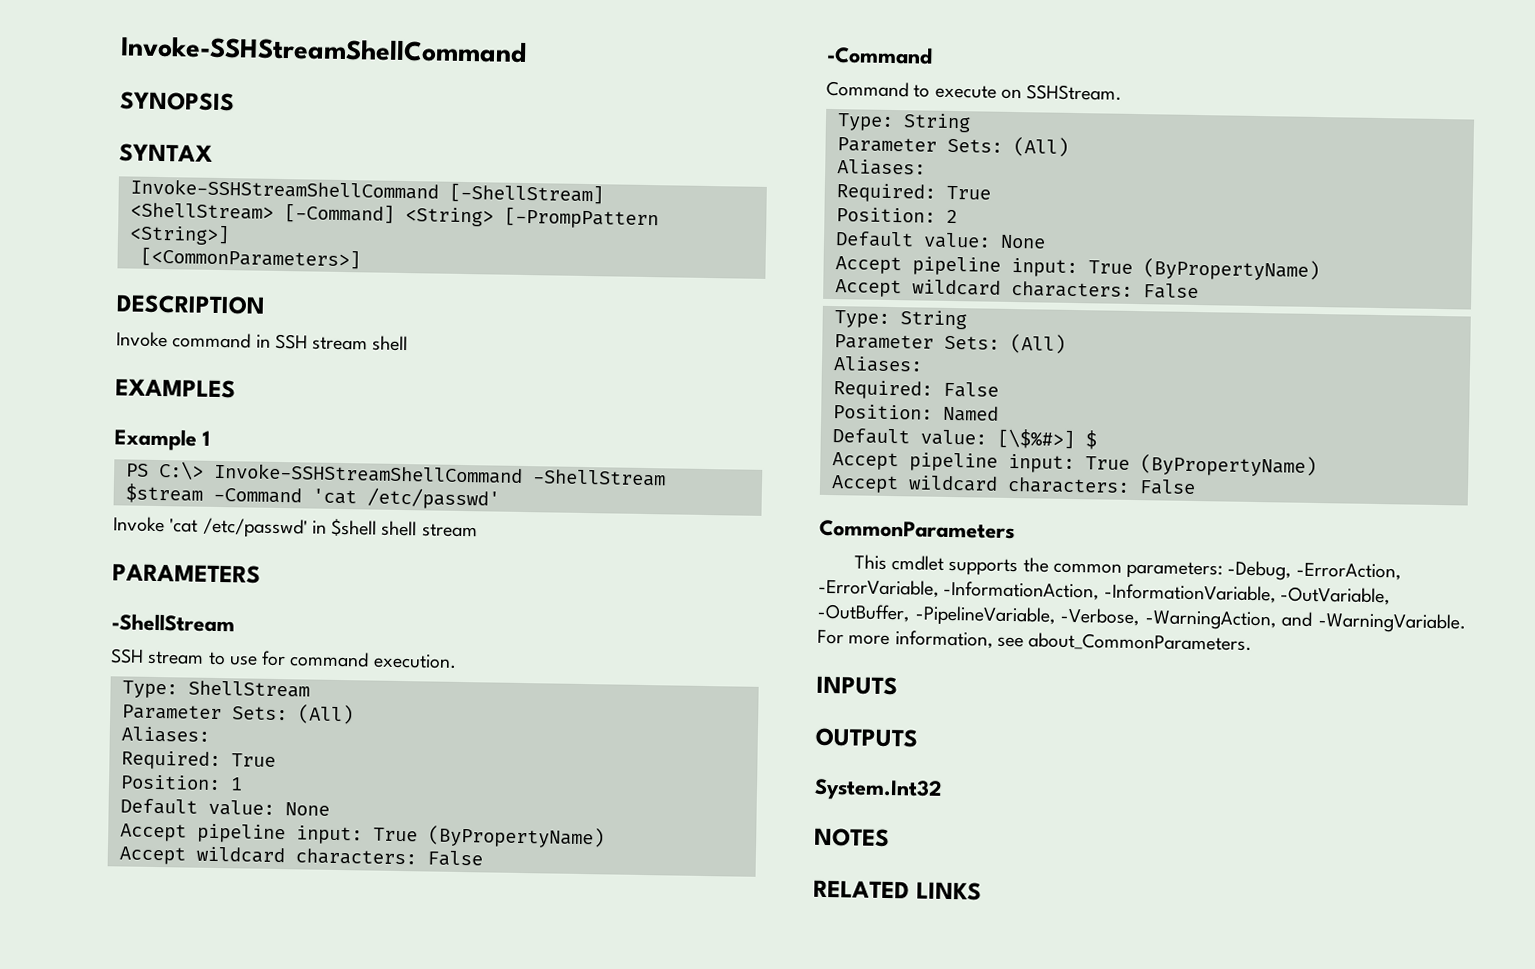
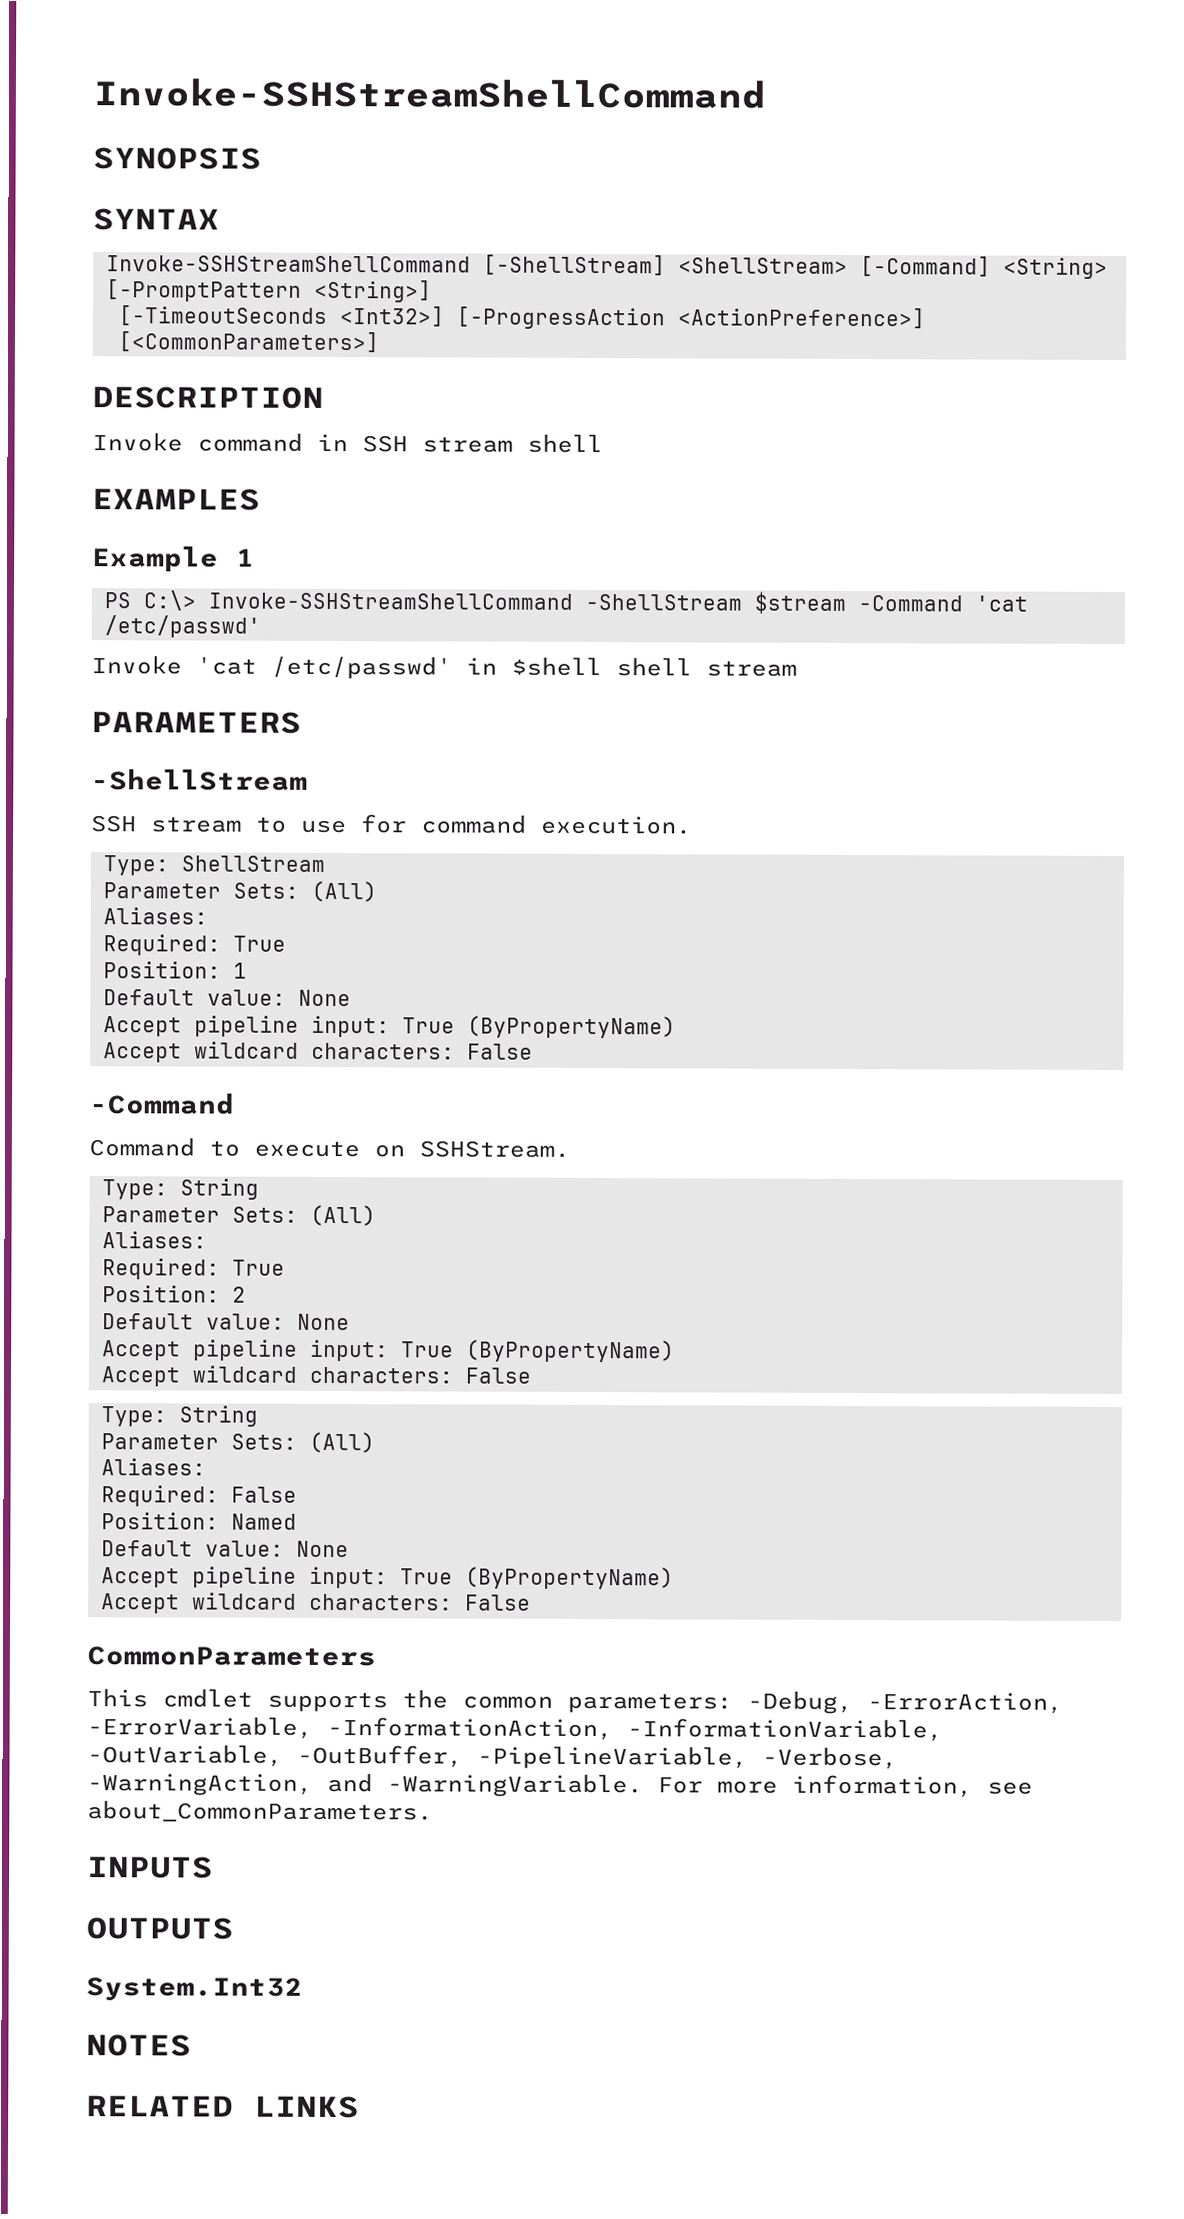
[503,206,659,230] [-PrompPattern -> [105,279,302,302] [-PromptPattern
(230, 234) none -> [118,305,926,330] [-TimeoutSeconds <Int32>] [-ProgressAction <ActionPreference>]
[919,428,1097,450] value: [\$%#>] $ -> [204,1540,349,1558] value: None

